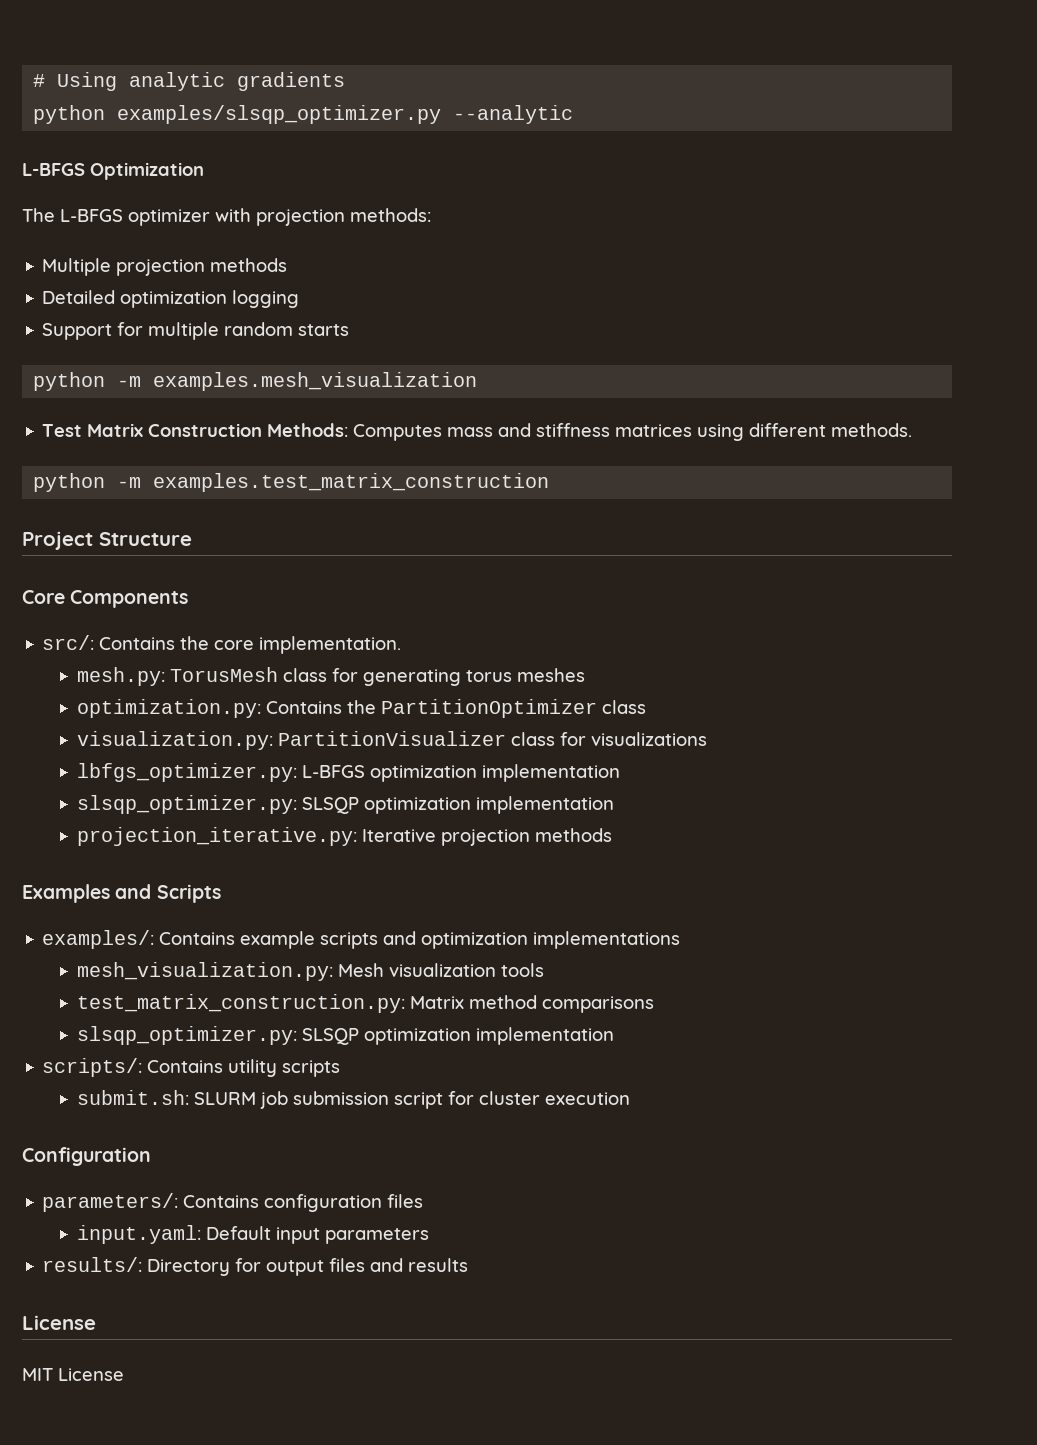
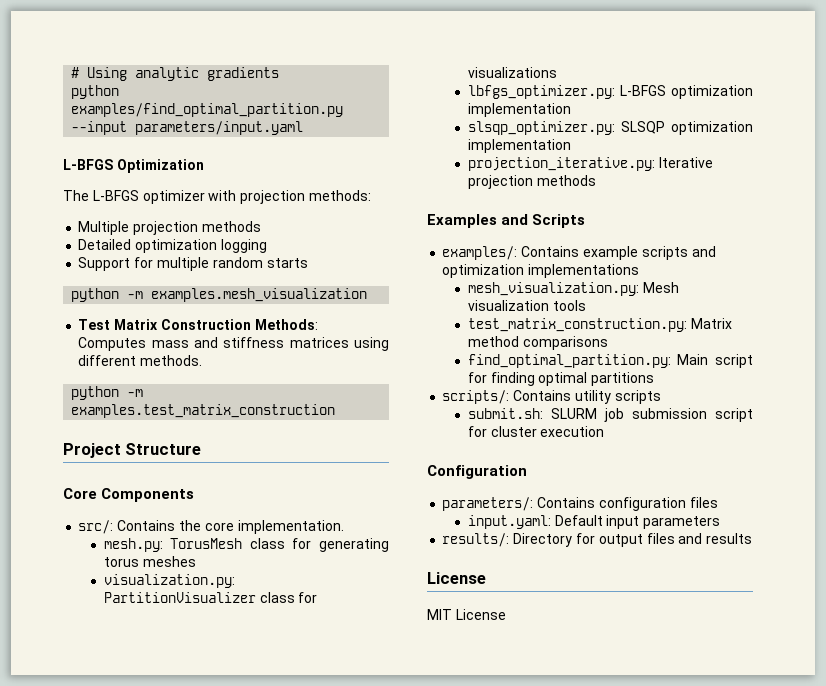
[117,105,574,124] examples/slsqp_optimizer.py --analytic -> [71,103,344,117] [71,121,304,135] examples/find_optimal_partition.py --input parameters/input.yaml
[76,699,646,718] // optimization.py: Contains the PartitionOptimizer class -> (196, 561) none
[76,1026,614,1045] slsqp_optimizer.py: SLSQP optimization implementation -> [467,354,753,368] [467,372,655,386] find_optimal_partition.py: Main script for finding optimal partitions

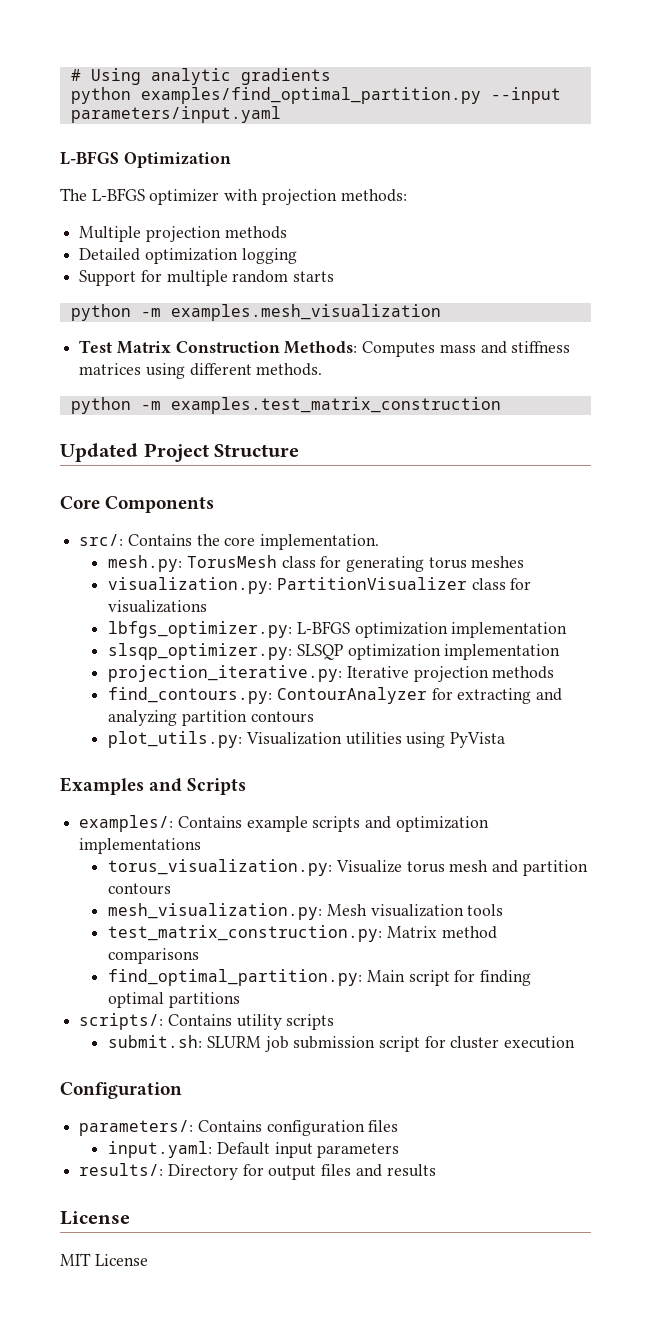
(336, 411) none -> [60,443,138,462] Updated
(596, 180) none -> [108,687,562,704] [108,710,314,726] [108,731,505,748] // find_contours.py: ContourAnalyzer for extracting and analyzing partition contours // plot_utils.py: Visualization utilities using PyVista
(640, 271) none -> [108,859,588,876] [108,883,172,895] // torus_visualization.py: Visualize torus mesh and partition contours

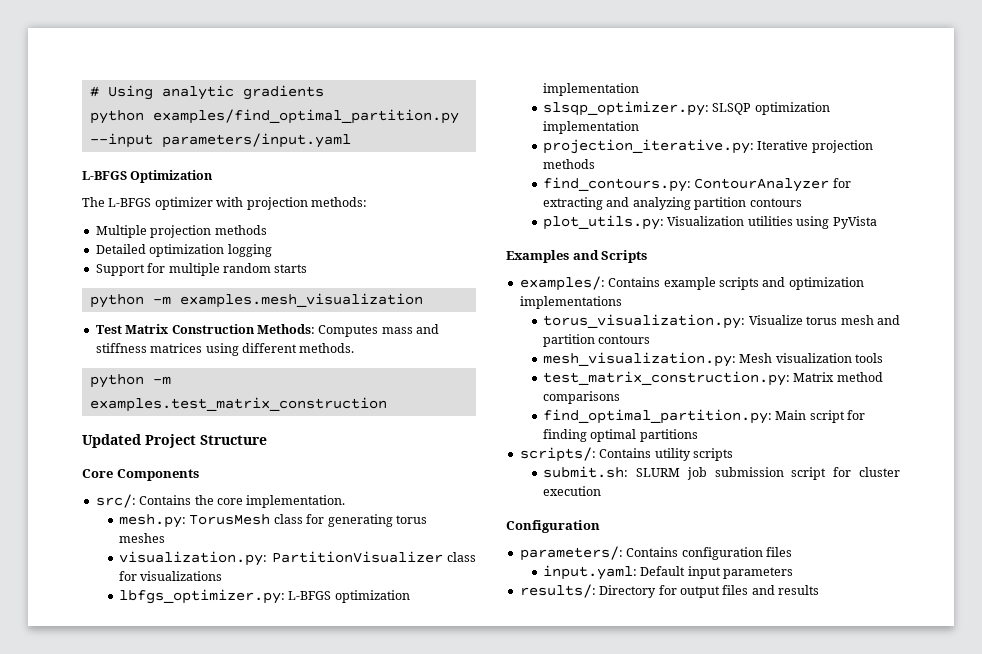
[60,1211,130,1225] [60,1253,148,1266] // License // MIT License -> (819, 590) none

